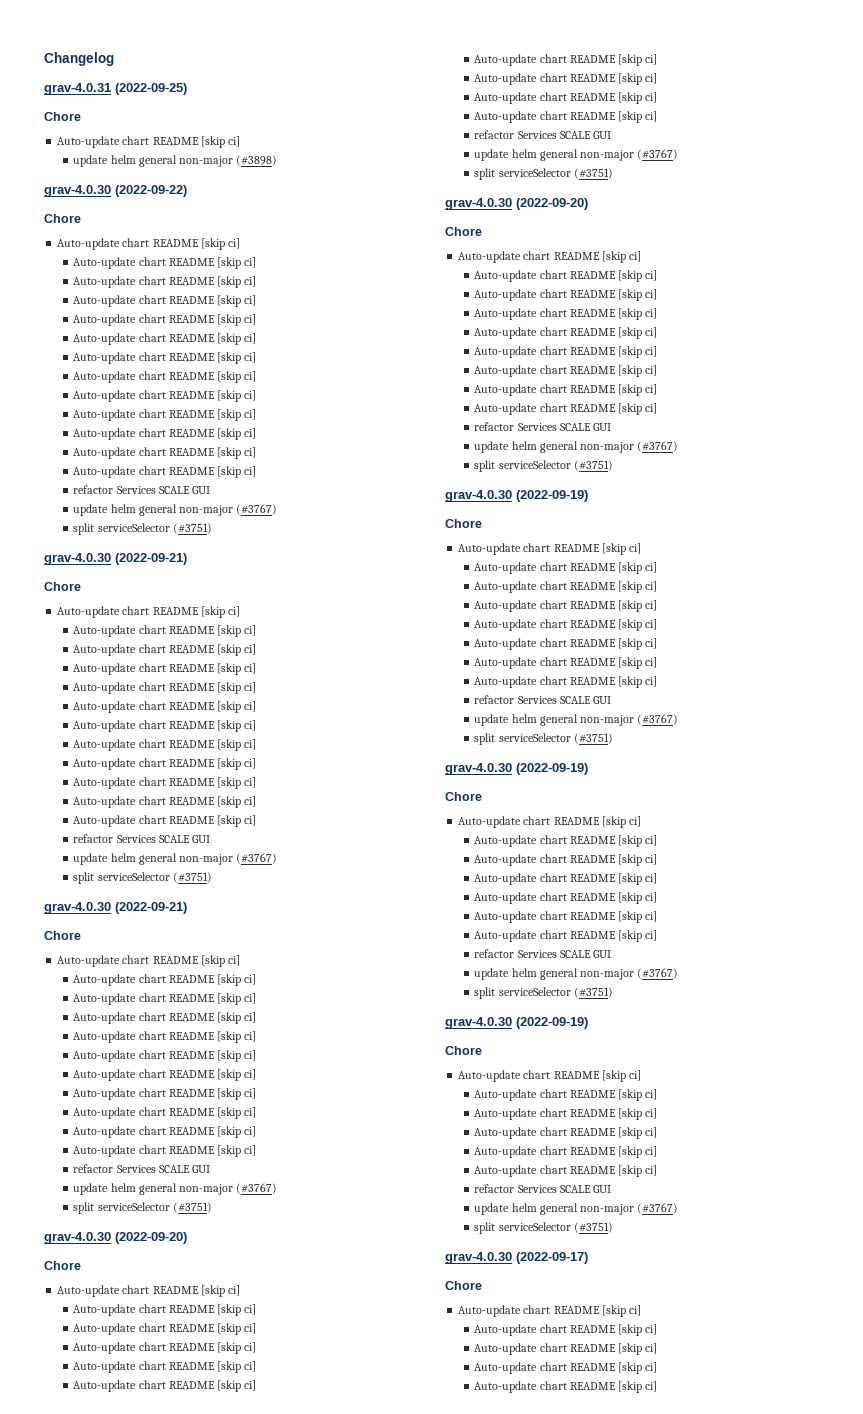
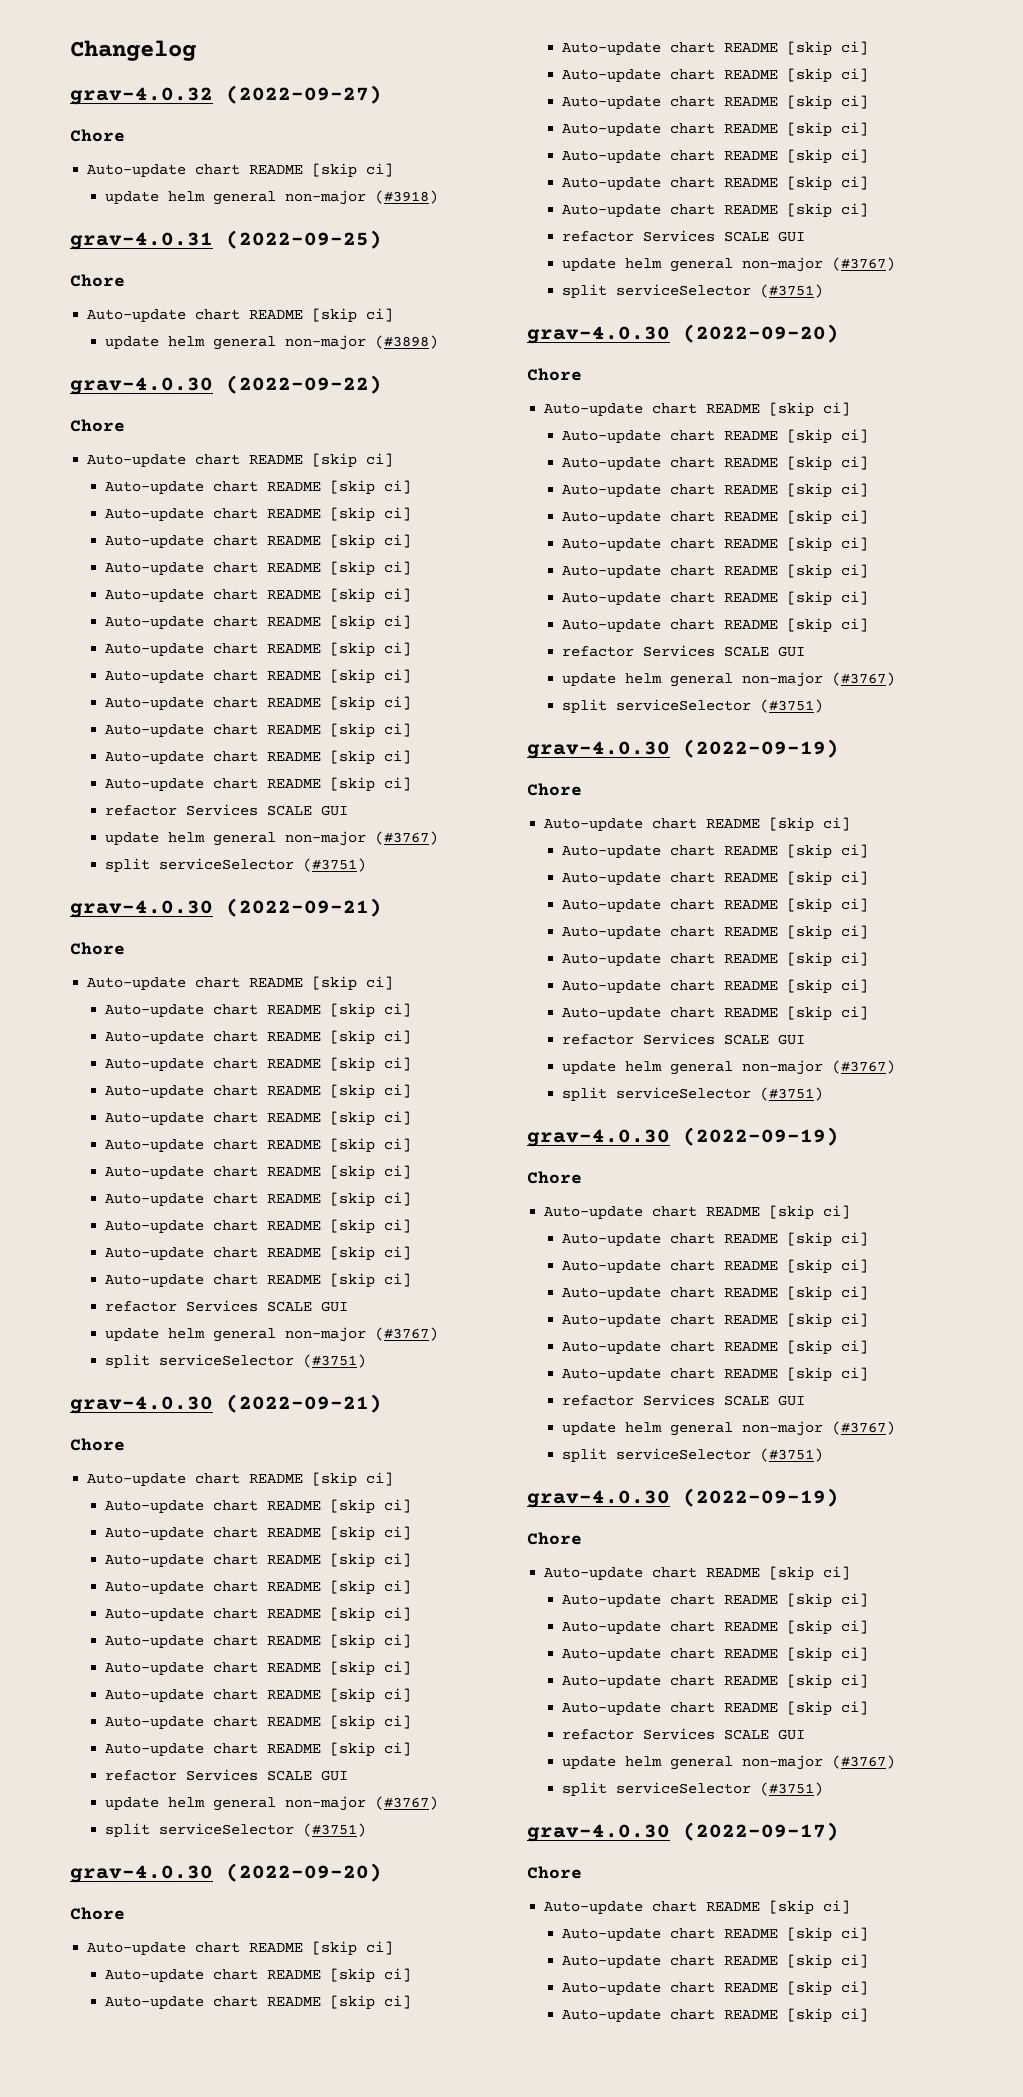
(114, 59) none -> [70,85,382,105] [70,129,125,142] [87,163,394,177] [104,190,438,205] // grav-4.0.32 (2022-09-27) // Chore // Auto-update chart README [skip ci] // update helm general non-major (#3918)

